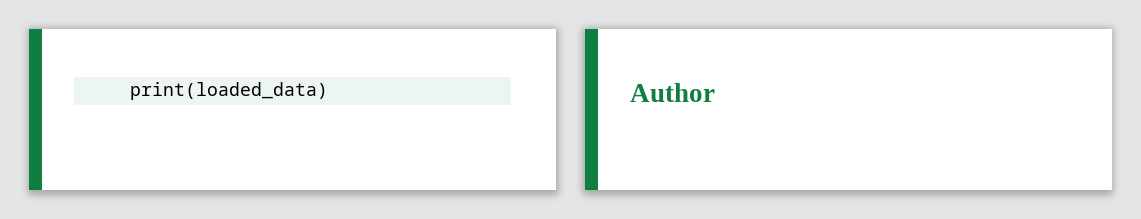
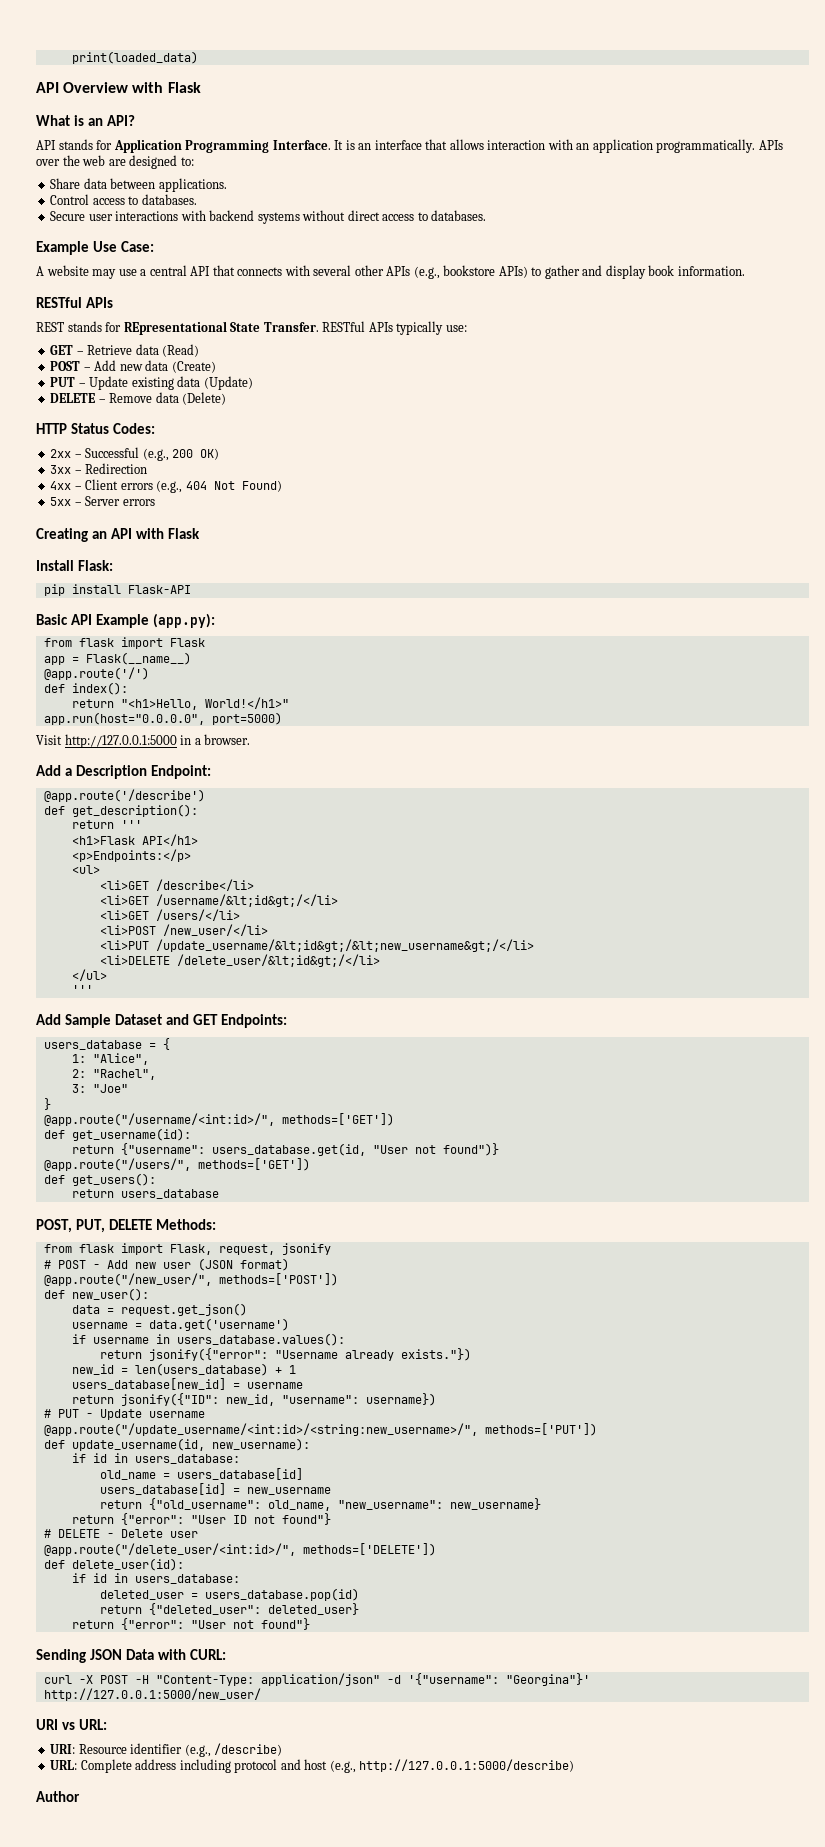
(328, 91) none -> [36,82,201,93] [36,115,136,126] [36,139,783,153] [36,155,194,169] [50,178,227,192] [50,194,197,205] [50,210,487,224] [36,241,154,255] [36,265,745,279] [36,297,114,308] [36,321,467,335] [50,344,200,357] [50,360,216,373] [50,376,253,390] [50,392,227,405] [36,423,155,434] [50,447,220,461] [50,463,148,474] [50,479,282,493] [50,496,155,506] [36,528,201,542] [36,560,113,571] [43,584,191,596] [36,613,215,628] [43,637,205,649] [43,652,191,665] [43,667,149,680] [43,682,128,695] [71,697,289,710] [43,712,282,725] [36,734,251,748] [36,765,211,779] [43,789,205,802] [43,804,198,817] [71,820,142,829] [71,834,198,846] [71,849,191,862] [71,865,100,874] [99,879,254,891] [99,894,338,907] [99,909,240,921] [99,924,268,936] [99,939,534,952] [99,954,380,967] [71,969,107,981] [71,985,93,994] [36,1014,287,1028] [43,1038,170,1050] [71,1053,149,1065] [71,1069,156,1080] [71,1084,128,1093] [43,1098,51,1110] [43,1113,394,1126] [43,1128,191,1141] [71,1143,499,1156] [43,1158,310,1171] [43,1173,156,1186] [71,1189,219,1199] [36,1219,217,1233] [43,1243,331,1255] [43,1258,289,1271] [43,1273,338,1286] [43,1288,149,1301] [71,1303,247,1316] [71,1318,289,1331] [71,1333,345,1346] [99,1348,471,1361] [71,1363,296,1376] [71,1378,303,1390] [71,1393,436,1406] [43,1409,205,1420] [43,1423,597,1436] [43,1438,310,1451] [71,1453,240,1464] [99,1468,303,1480] [99,1483,331,1495] [99,1498,541,1511] [71,1513,331,1525] [43,1529,198,1538] [43,1543,436,1556] [43,1558,184,1571] [71,1573,240,1584] [99,1588,359,1601] [99,1603,359,1615] [71,1618,310,1630] [36,1649,227,1663] [43,1673,590,1686] [43,1688,261,1701] [36,1719,108,1730] [50,1743,283,1757] [50,1759,575,1773] // API Overview with Flask // What is an API? // API stands for Application Programming Interface. It is an interface that allows interaction with an application programmatically. APIs over the web are designed to: // Share data between applications. // Control access to databases. // Secure user interactions with backend systems without direct access to databases. // Example Use Case: // A website may use a central API that connects with several other APIs (e.g., bookstore APIs) to gather and display book information. // RESTful APIs // REST stands for REpresentational State Transfer. RESTful APIs typically use: // GET – Retrieve data (Read) // POST – Add new data (Create) // PUT – Update existing data (Update) // DELETE – Remove data (Delete) // HTTP Status Codes: // 2xx – Successful (e.g., 200 OK) // 3xx – Redirection // 4xx – Client errors (e.g., 404 Not Found) // 5xx – Server errors // Creating an API with Flask // Install Flask: // pip install Flask-API // Basic API Example (app.py): // from flask import Flask // app = Flask(__name__) // @app.route('/') // def index(): // return "<h1>Hello, World!</h1>" // app.run(host="0.0.0.0", port=5000) // Visit http://127.0.0.1:5000 in a browser. // Add a Description Endpoint: // @app.route('/describe') // def get_description(): // return ''' // <h1>Flask API</h1> // <p>Endpoints:</p> // <ul> // <li>GET /describe</li> // <li>GET /username/&lt;id&gt;/</li> // <li>GET /users/</li> // <li>POST /new_user/</li> // <li>PUT /update_username/&lt;id&gt;/&lt;new_username&gt;/</li> // <li>DELETE /delete_user/&lt;id&gt;/</li> // </ul> // ''' // Add Sample Dataset and GET Endpoints: // users_database = { // 1: "Alice", // 2: "Rachel", // 3: "Joe" // } // @app.route("/username/<int:id>/", methods=['GET']) // def get_username(id): // return {"username": users_database.get(id, "User not found")} // @app.route("/users/", methods=['GET']) // def get_users(): // return users_database // POST, PUT, DELETE Methods: // from flask import Flask, request, jsonify // # POST - Add new user (JSON format) // @app.route("/new_user/", methods=['POST']) // def new_user(): // data = request.get_json() // username = data.get('username') // if username in users_database.values(): // return jsonify({"error": "Username already exists."}) // new_id = len(users_database) + 1 // users_database[new_id] = username // return jsonify({"ID": new_id, "username": username}) // # PUT - Update username // @app.route("/update_username/<int:id>/<string:new_username>/", methods=['PUT']) // def update_username(id, new_username): // if id in users_database: // old_name = users_database[id] // users_database[id] = new_username // return {"old_username": old_name, "new_username": new_username} // return {"error": "User ID not found"} // # DELETE - Delete user // @app.route("/delete_user/<int:id>/", methods=['DELETE']) // def delete_user(id): // if id in users_database: // deleted_user = users_database.pop(id) // return {"deleted_user": deleted_user} // return {"error": "User not found"} // Sending JSON Data with CURL: // curl -X POST -H "Content-Type: application/json" -d '{"username": "Georgina"}' http://127.0.0.1:5000/new_user/ // URI vs URL: // URI: Resource identifier (e.g., /describe) // URL: Complete address including protocol and host (e.g., http://127.0.0.1:5000/describe)

